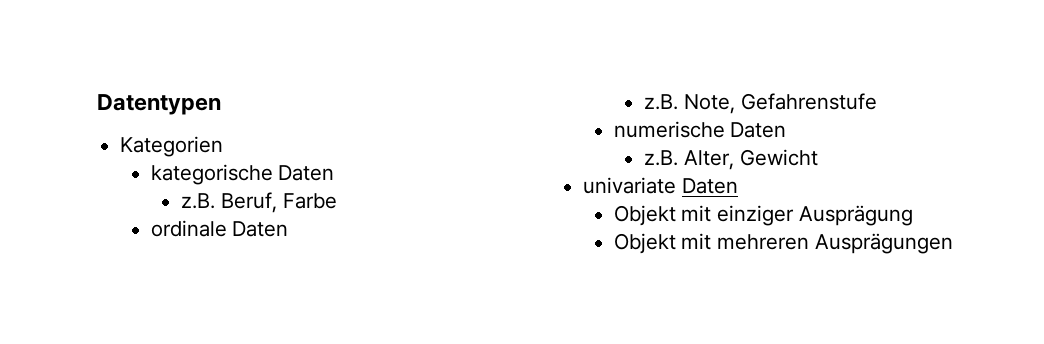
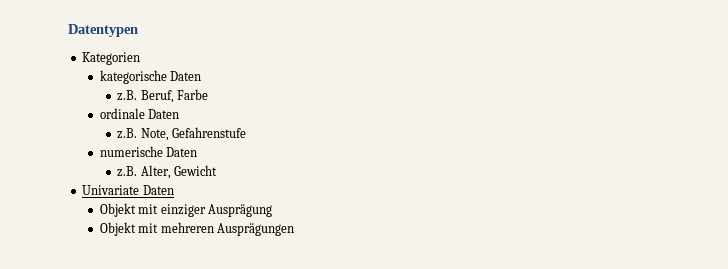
[583,177,677,194] univariate -> [82,185,140,195] Univariate

